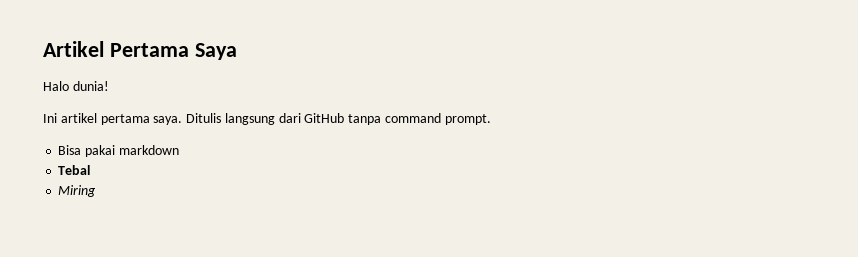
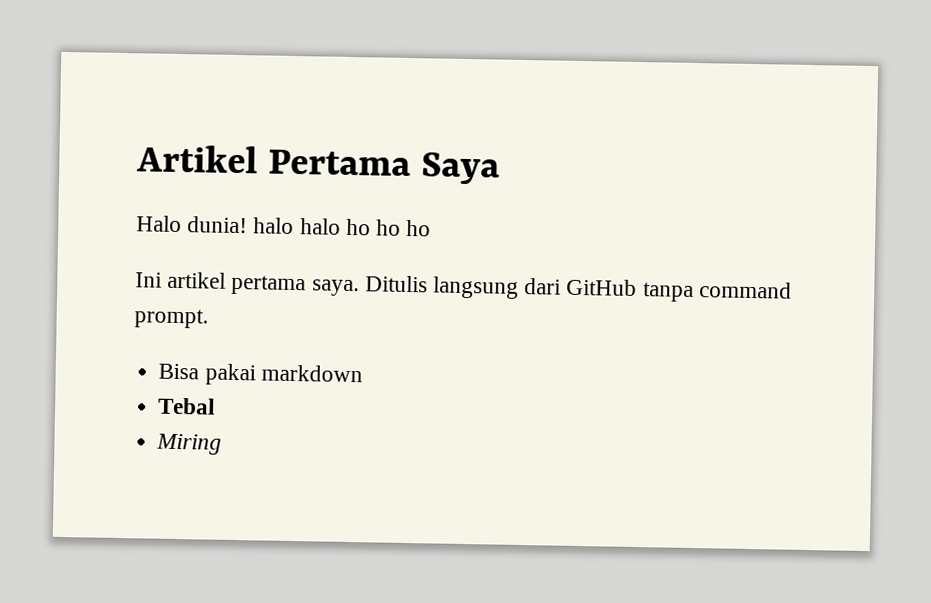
(109, 86) none -> [253,217,432,237] halo halo ho ho ho

